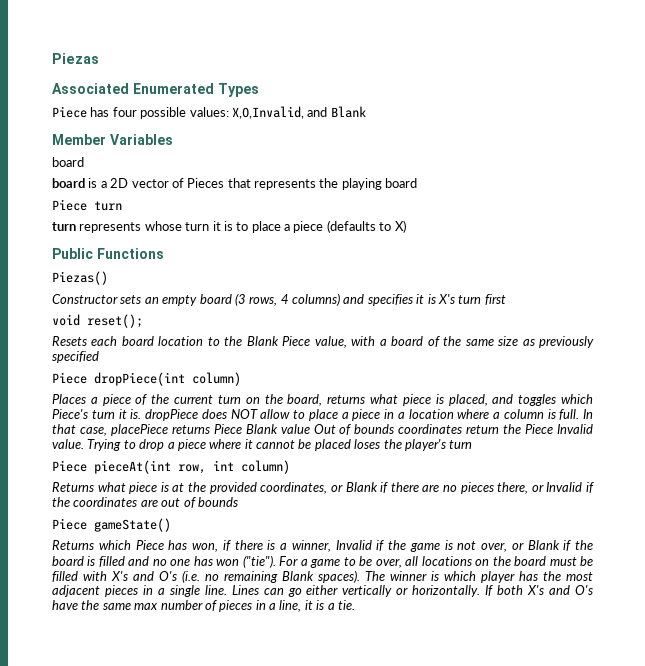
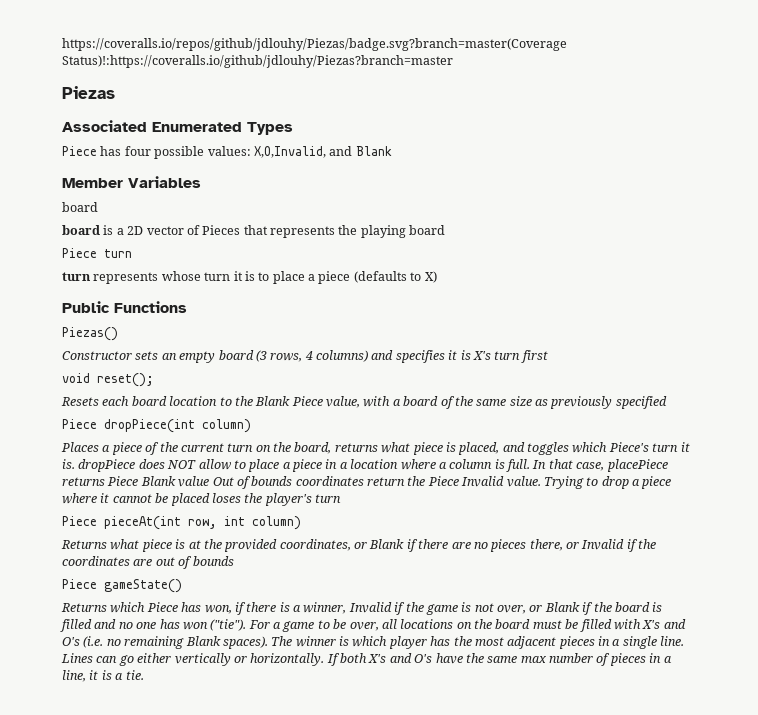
(52, 58) none -> [62,38,567,51] [62,55,453,68] https://coveralls.io/repos/github/jdlouhy/Piezas/badge.svg?branch=master(Coverage Status)!:https://coveralls.io/github/jdlouhy/Piezas?branch=master //

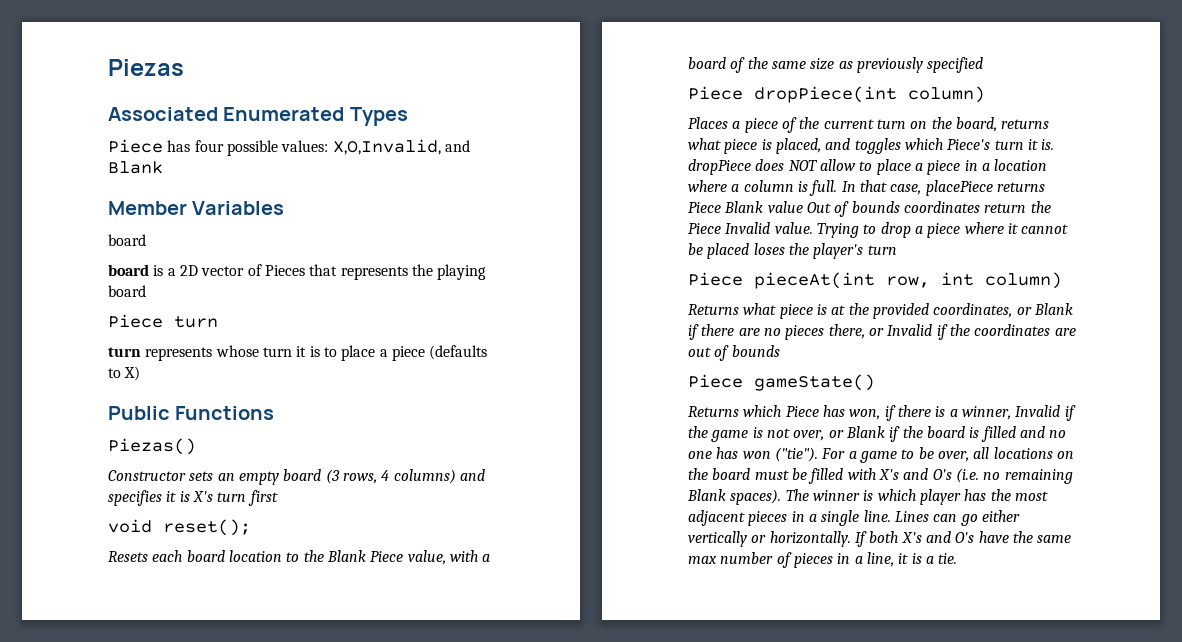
[62,38,567,51] [62,55,453,68] https://coveralls.io/repos/github/jdlouhy/Piezas/badge.svg?branch=master(Coverage Status)!:https://coveralls.io/github/jdlouhy/Piezas?branch=master // -> (108, 67) none

